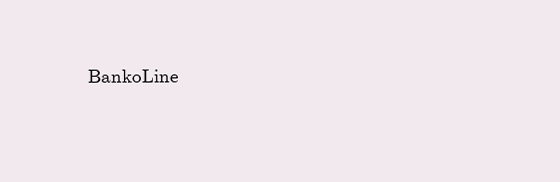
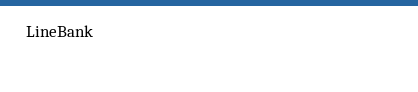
[87,69,178,83] BankoLine -> [26,25,93,37] LineBank

